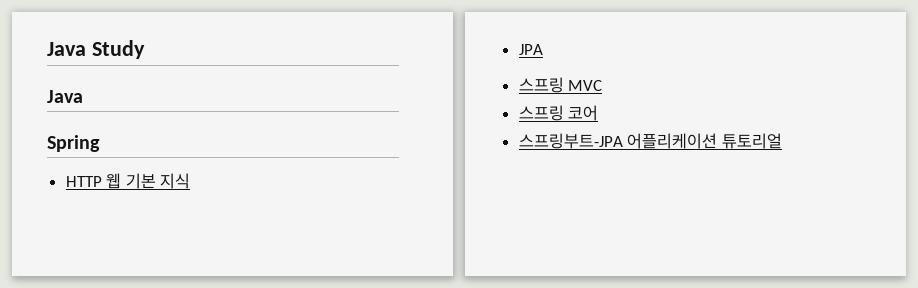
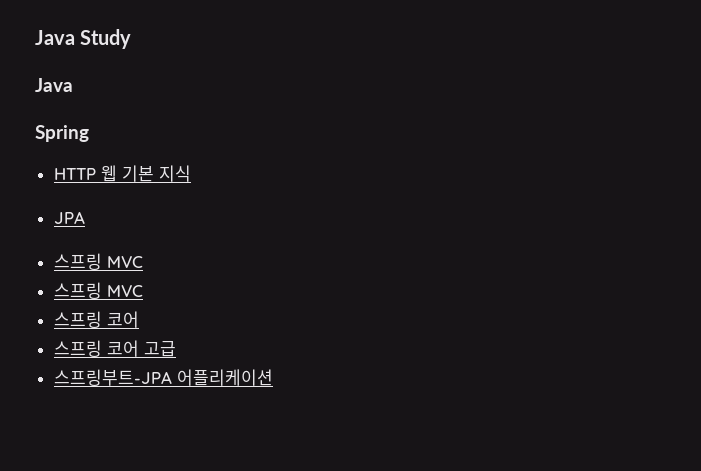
[518,105,599,121] // 스프링 코어 -> [53,282,143,299] [53,311,139,328] [53,340,176,357] // 스프링 MVC // 스프링 코어 // 스프링 코어 고급
[721,133,782,149] 튜토리얼 -> (273, 377) none

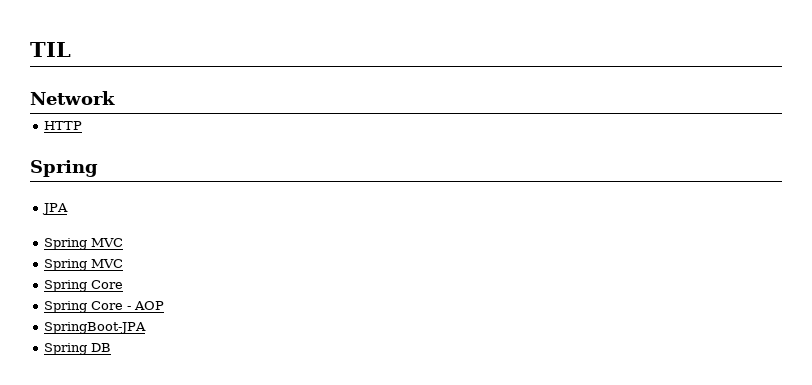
[35,29,132,49] [35,78,73,92] [35,125,89,142] [53,165,191,182] Java Study // Java // Spring // HTTP 웹 기본 지식 -> [30,42,71,57] [30,91,115,105] [44,121,83,130] [30,160,98,177] TIL // Network // HTTP // Spring
[53,253,143,270] [53,282,143,299] [53,311,139,328] [53,340,176,357] [53,369,273,386] 스프링 MVC // 스프링 MVC // 스프링 코어 // 스프링 코어 고급 // 스프링부트-JPA 어플리케이션 -> [44,238,124,250] [44,259,124,271] [44,280,124,292] [44,301,165,313] [44,322,147,334] [44,343,112,355] Spring MVC // Spring MVC // Spring Core // Spring Core - AOP // SpringBoot-JPA // Spring DB

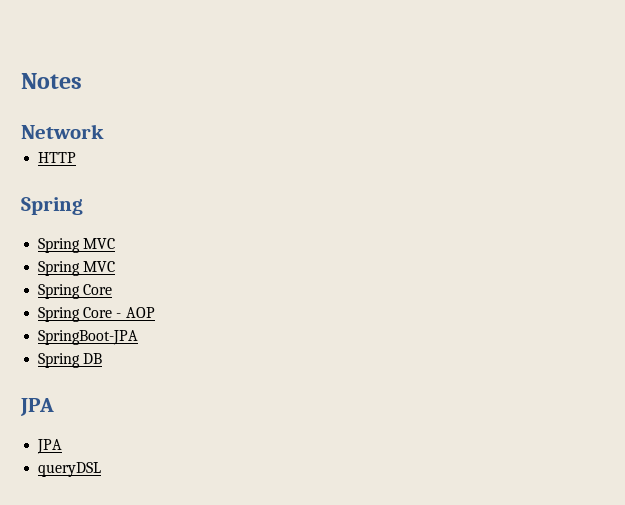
[30,42,71,57] TIL -> [21,73,82,89] Notes
[42,203,69,215] // JPA -> (83, 206) none
(112, 347) none -> [20,398,54,416] [37,439,63,454] [38,462,102,477] // JPA // JPA // queryDSL

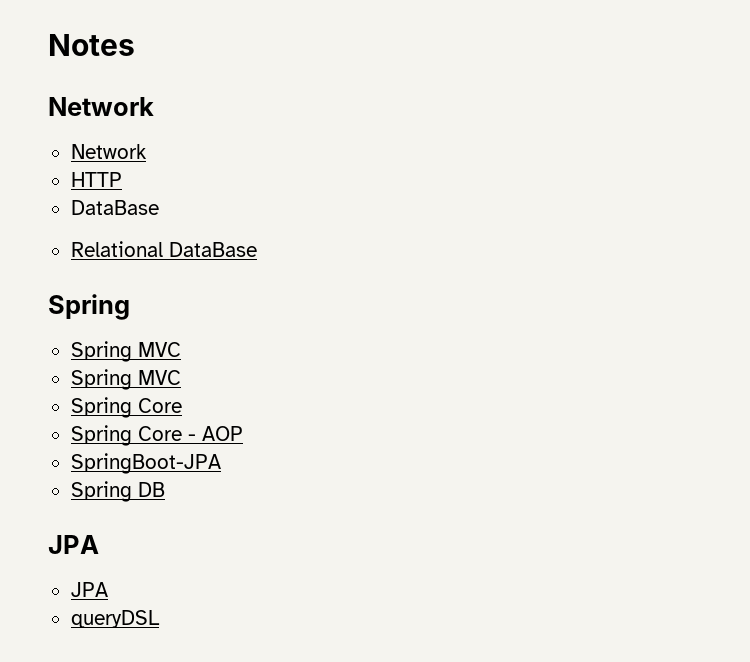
(104, 131) none -> [70,144,147,159] // Network
(77, 157) none -> [70,200,159,215] [70,241,257,257] // DataBase // Relational DataBase

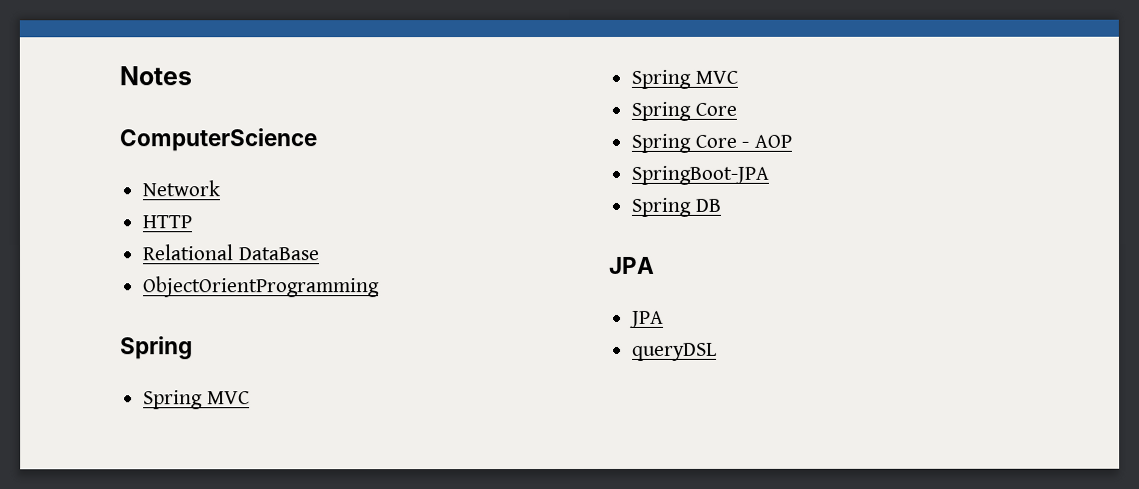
[48,97,154,116] Network -> [119,128,317,152] ComputerScience
[70,200,159,215] [70,241,257,257] DataBase // Relational DataBase -> [142,244,320,261] [143,276,381,298] Relational DataBase // ObjectOrientProgramming

